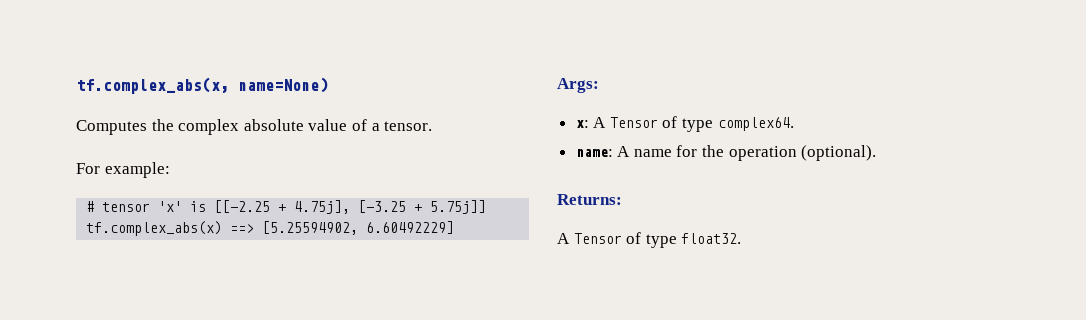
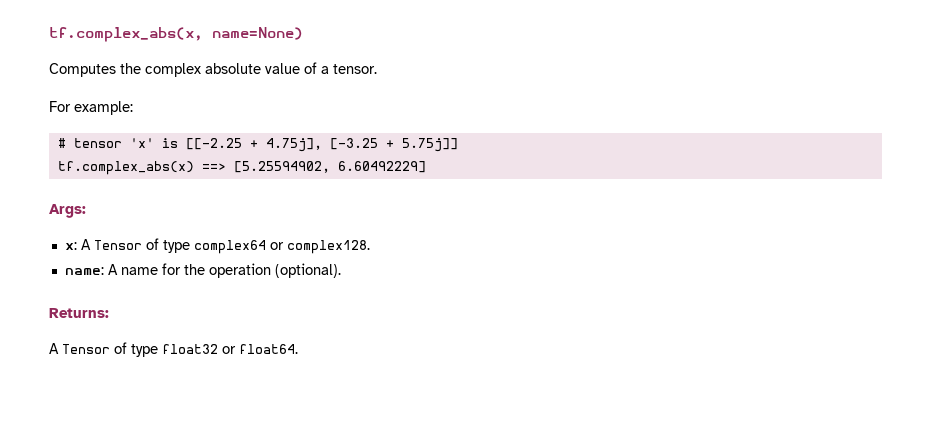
[717,117,794,131] complex64. -> [193,240,370,254] complex64 or complex128.
[681,233,742,244] float32. -> [162,344,298,354] float32 or float64.

